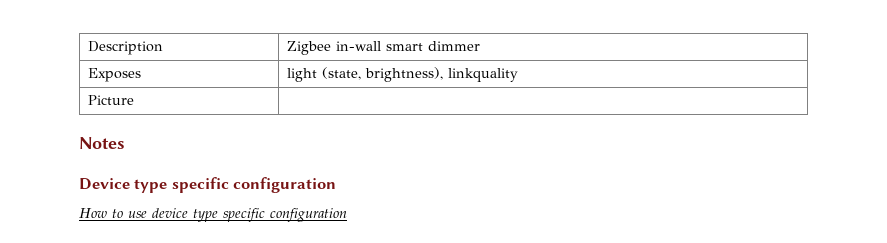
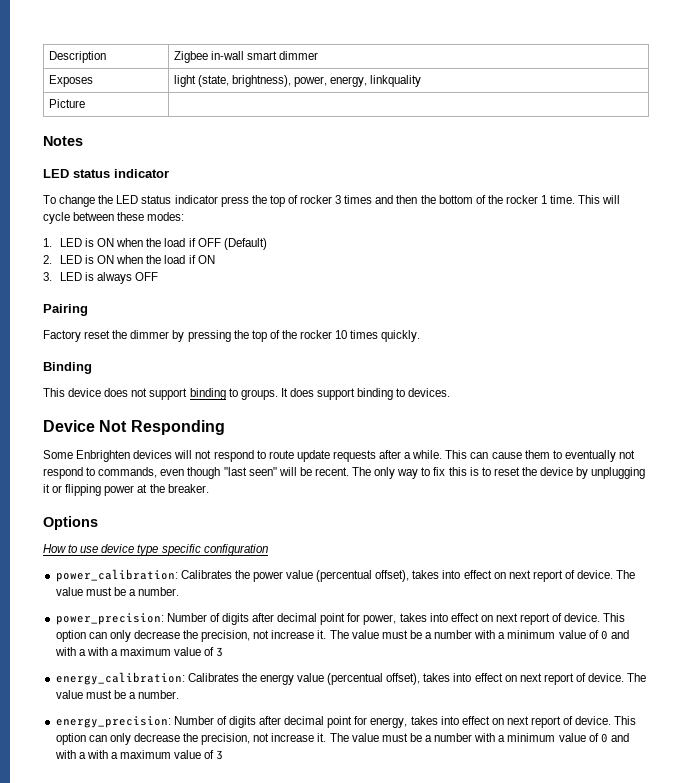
(444, 74) none -> [293,76,367,87] power, energy,
[79,177,337,193] Device type specific configuration -> [43,169,169,178] [43,195,621,207] [43,212,185,224] [43,238,267,250] [43,255,215,264] [43,272,159,284] [43,304,88,316] [43,330,421,342] [43,362,92,374] [43,388,451,400] [43,420,225,435] [43,450,635,462] [43,467,646,479] [43,484,209,496] [43,516,98,530] LED status indicator // To change the LED status indicator press the top of rocker 3 times and then the bottom of the rocker 1 time. This will cycle between these modes: // 1. LED is ON when the load if OFF (Default) // 2. LED is ON when the load if ON // 3. LED is always OFF // Pairing // Factory reset the dimmer by pressing the top of the rocker 10 times quickly. // Binding // This device does not support binding to groups. It does support binding to devices. // Device Not Responding // Some Enbrighten devices will not respond to route update requests after a while. This can cause them to eventually not respond to commands, even though "last seen" will be recent. The only way to fix this is to reset the device by unplugging it or flipping power at the breaker. // Options
(347, 215) none -> [55,569,636,582] [55,587,180,596] [55,613,626,625] [55,630,629,642] [54,647,224,657] [55,672,647,685] [55,690,180,699] [55,716,637,728] [55,733,629,745] [54,750,224,760] // power_calibration: Calibrates the power value (percentual offset), takes into effect on next report of device. The value must be a number. // power_precision: Number of digits after decimal point for power, takes into effect on next report of device. This option can only decrease the precision, not increase it. The value must be a number with a minimum value of 0 and with a with a maximum value of 3 // energy_calibration: Calibrates the energy value (percentual offset), takes into effect on next report of device. The value must be a number. // energy_precision: Number of digits after decimal point for energy, takes into effect on next report of device. This option can only decrease the precision, not increase it. The value must be a number with a minimum value of 0 and with a with a maximum value of 3

